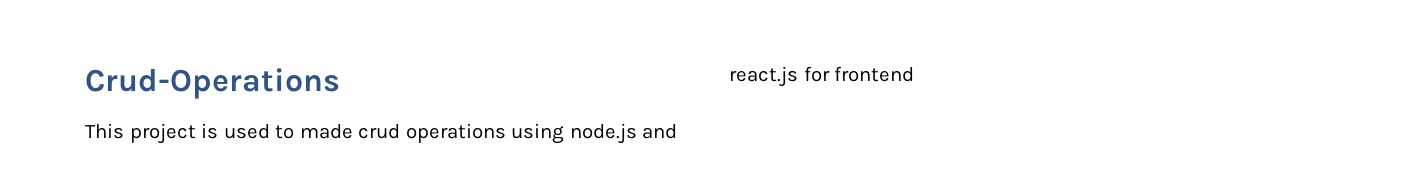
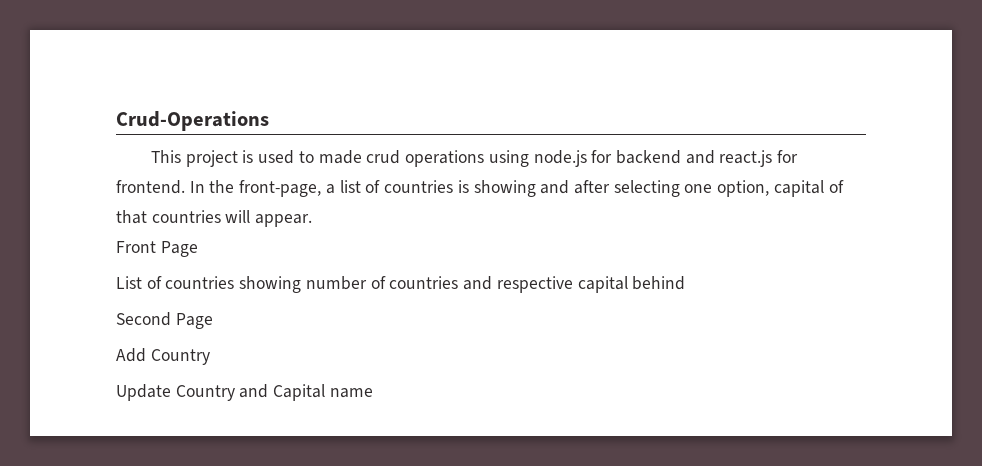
(637, 133) none -> [591,150,681,164] for backend
[834,66,915,82] frontend -> [116,180,844,197] [116,210,313,227] [116,241,198,257] [116,276,686,293] [116,312,213,329] [116,348,210,365] [116,384,373,401] frontend. In the front-page, a list of countries is showing and after selecting one option, capital of that countries will appear. // Front Page // List of countries showing number of countries and respective capital behind // Second Page // Add Country // Update Country and Capital name

